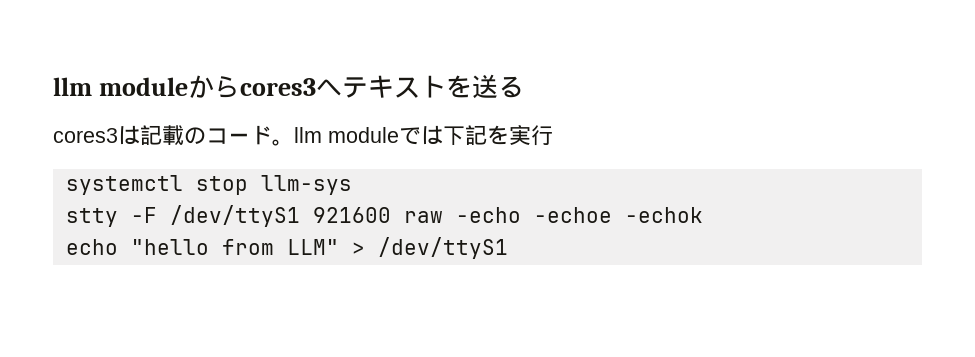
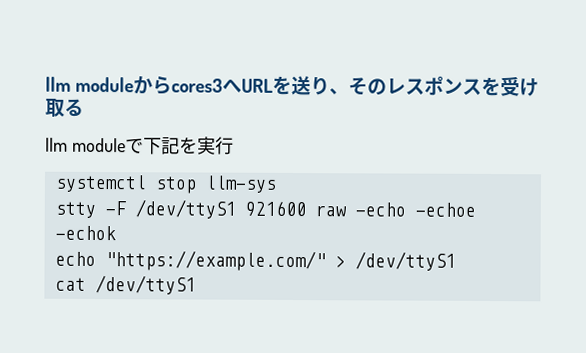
[341,74,524,99] [53,125,294,146] テキストを送る // cores3は記載のコード。 -> [241,75,540,97] [45,98,84,117] URLを送り、そのレスポンスを受け取る //
[421,125,443,145] は -> (144, 146) none
[130,239,339,255] "hello from LLM" -> [104,250,326,272] "https://example.com/"
(508, 248) none -> [54,274,196,295] // cat /dev/ttyS1

